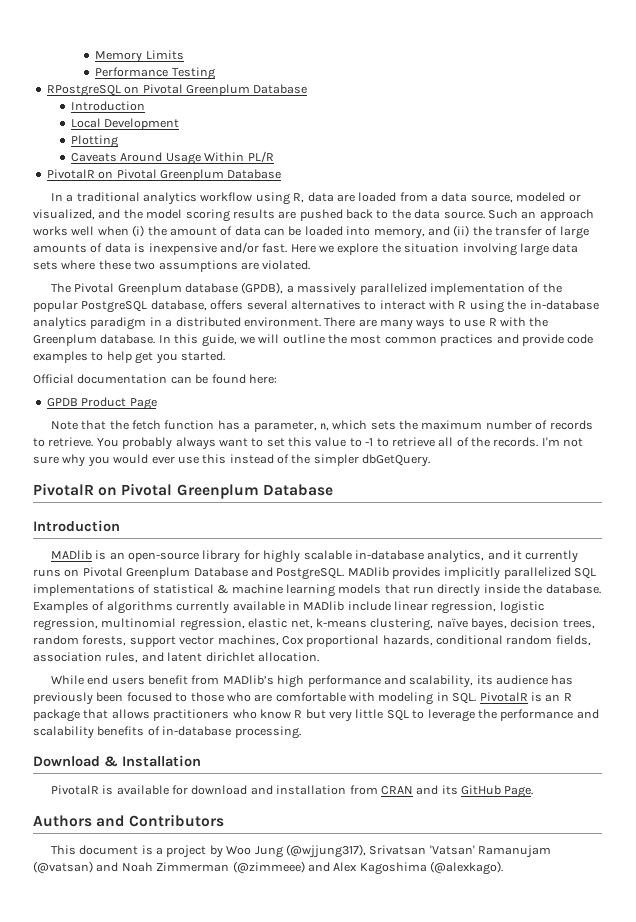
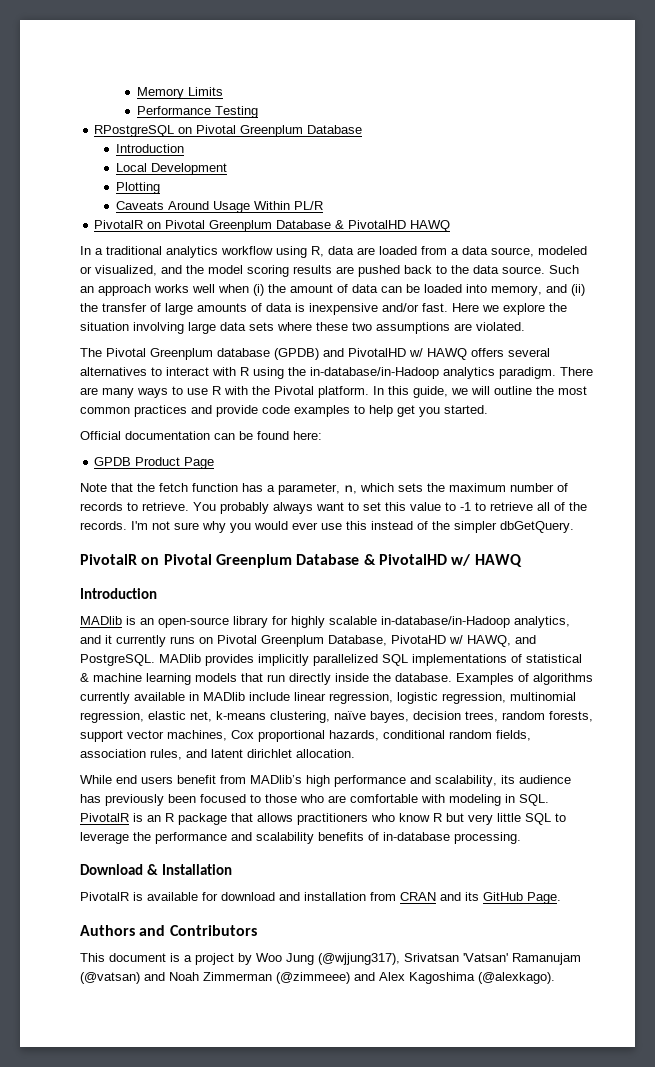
(282, 174) none -> [335,220,451,232] & PivotalHD HAWQ
[241,282,562,296] [33,300,207,313] (GPDB), a massively parallelized implementation of the popular PostgreSQL database, -> [274,348,467,360] (GPDB) and PivotalHD w/ HAWQ
[529,300,599,310] [33,317,321,330] in-database analytics paradigm in a distributed environment. -> [310,367,556,379] in-database/in-Hadoop analytics paradigm.
[33,334,156,346] Greenplum database. -> [274,386,369,398] Pivotal platform.
(333, 490) none -> [363,554,522,567] & PivotalHD w/ HAWQ
[354,550,424,560] in-database -> [381,616,510,628] in-database/in-Hadoop
[193,567,248,577] Database -> [328,635,511,647] Database, PivotaHD w/ HAWQ,

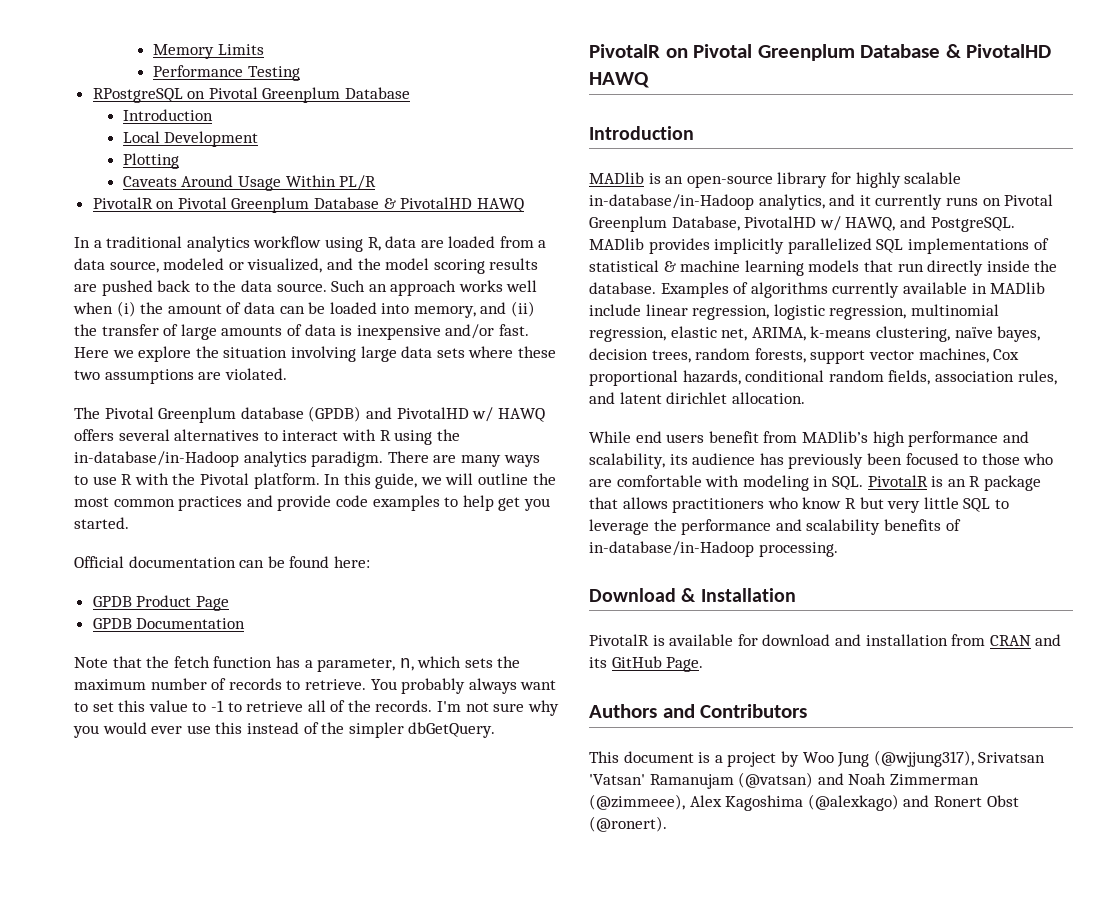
(215, 463) none -> [92,618,246,629] // GPDB Documentation
[451,554,472,566] w/ -> (1052, 51) none
[391,635,446,644] PivotaHD -> [744,216,817,228] PivotalHD
(212, 716) none -> [751,327,806,341] ARIMA,
[383,832,450,841] in-database -> [589,541,754,557] in-database/in-Hadoop
[276,972,555,984] (@zimmeee) and Alex Kagoshima (@alexkago). -> [589,794,1019,811] [589,816,667,832] (@zimmeee), Alex Kagoshima (@alexkago) and Ronert Obst (@ronert).

